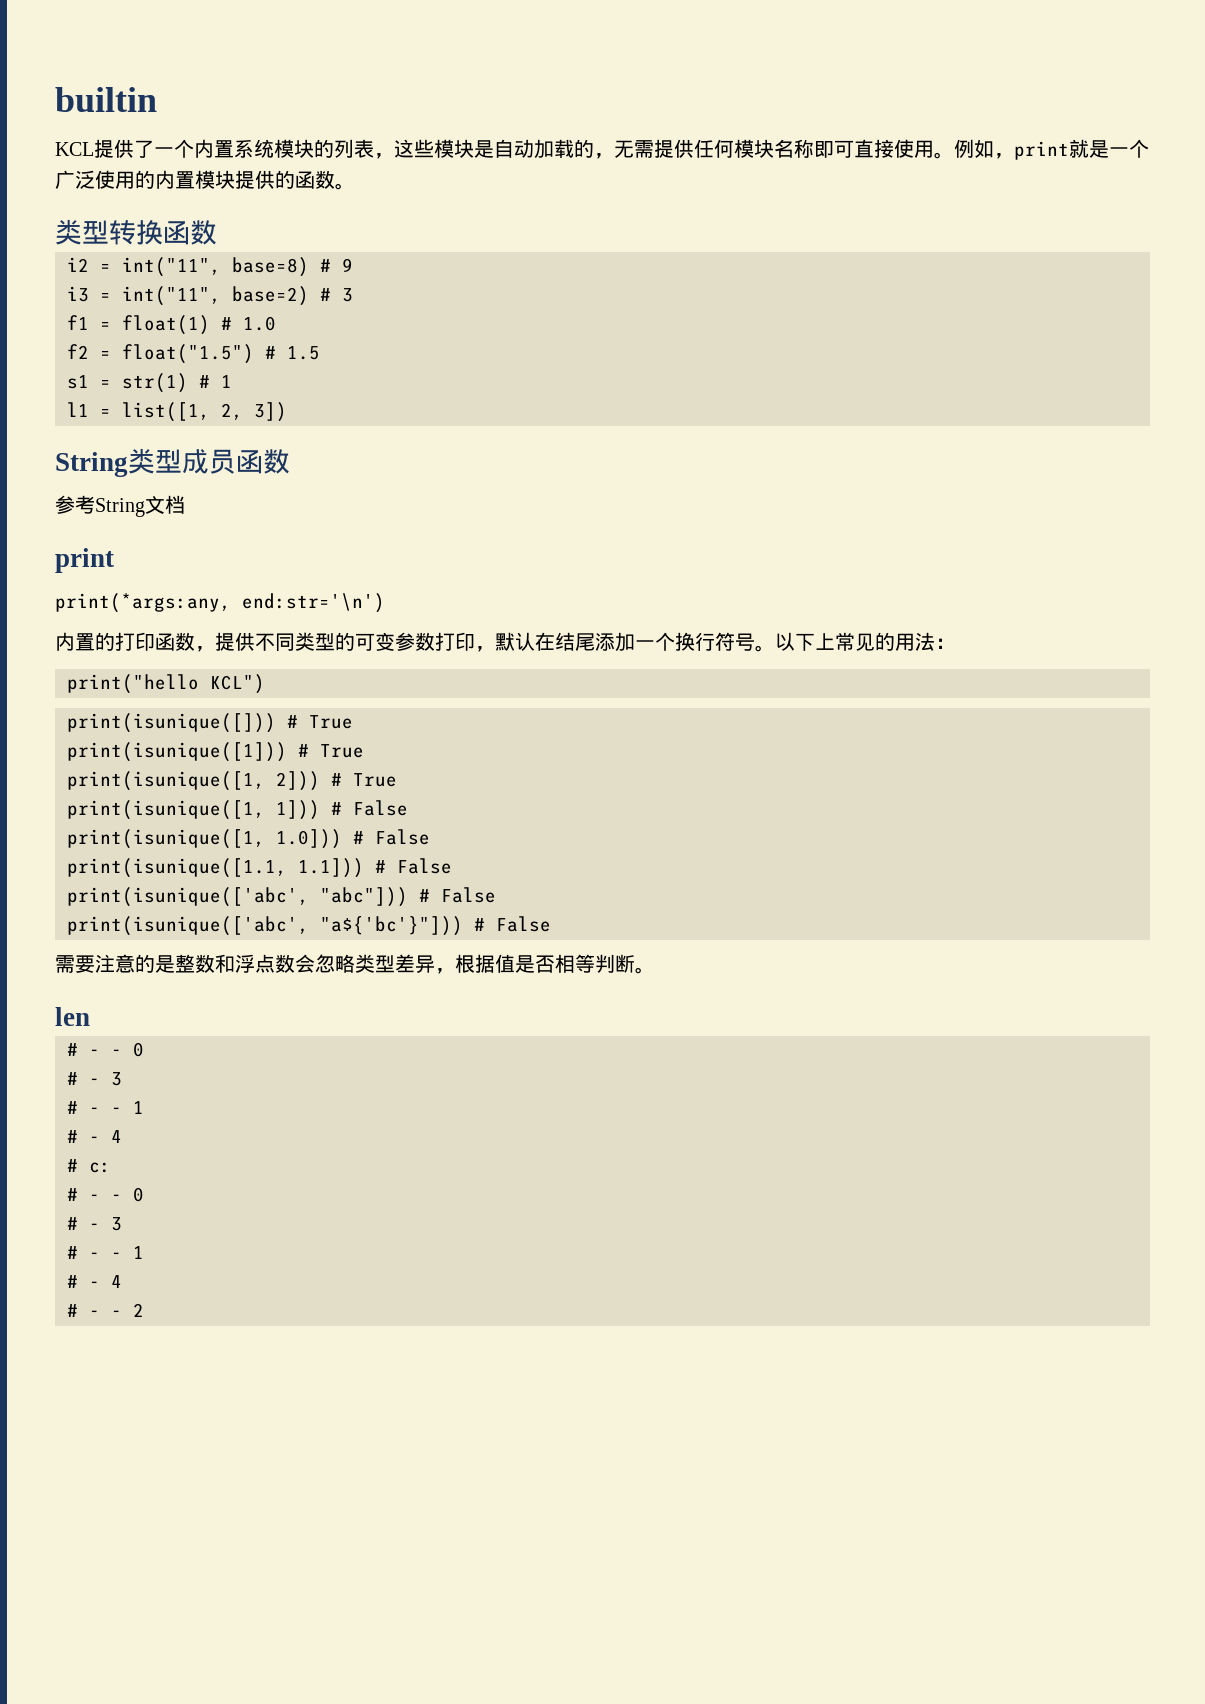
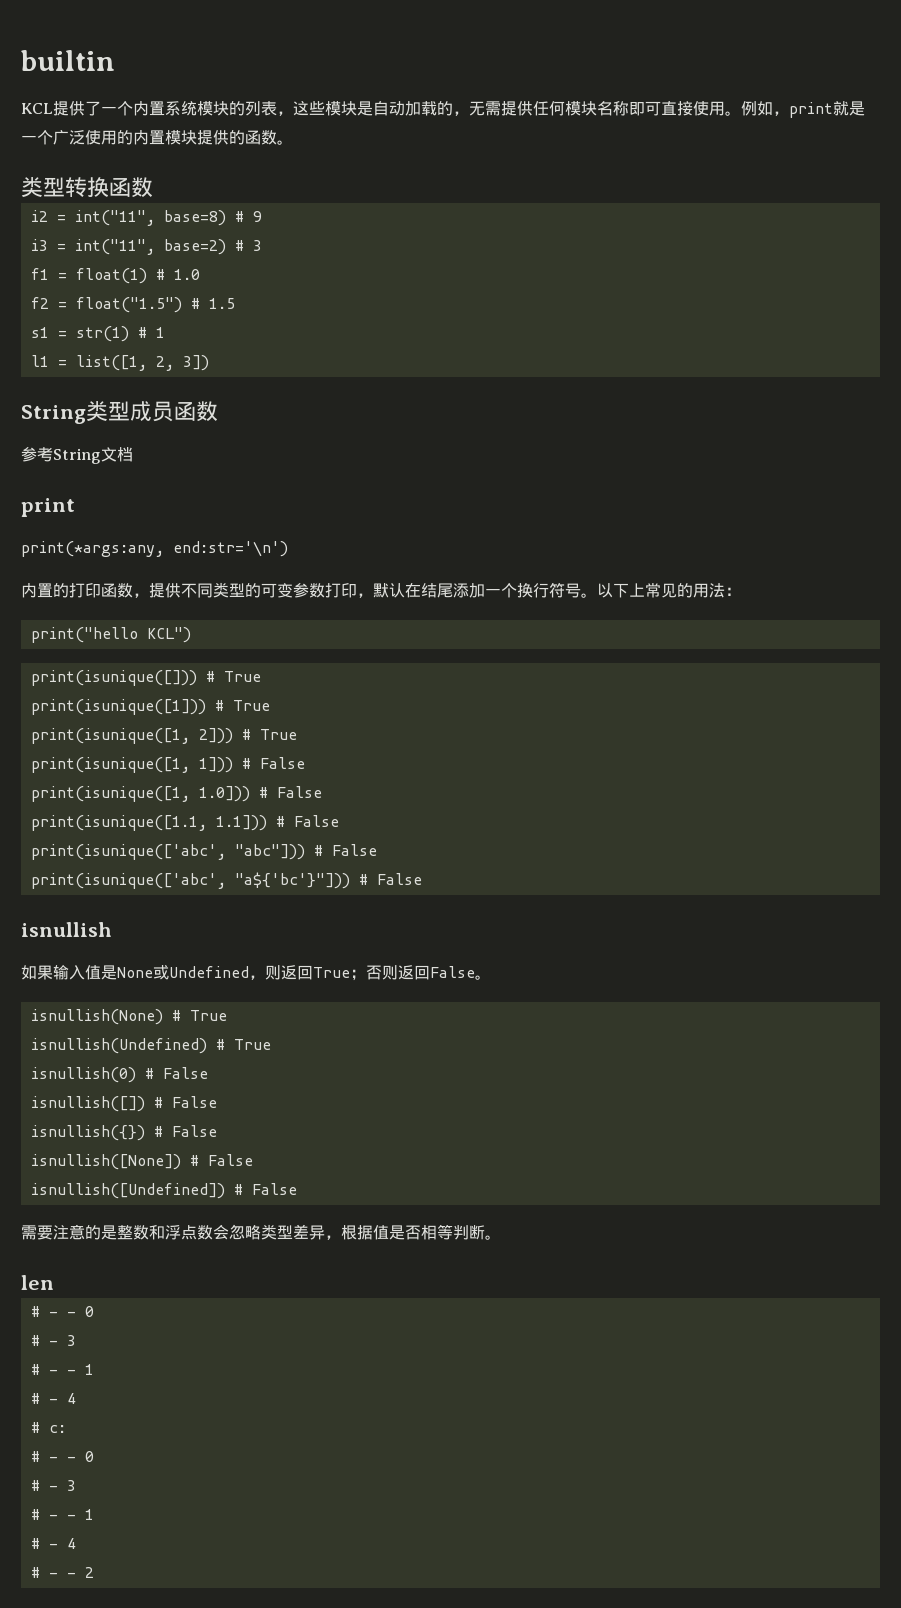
(551, 924) none -> [21,922,112,937] [21,965,491,981] [30,1009,227,1025] [30,1038,271,1054] [30,1067,208,1083] [30,1096,217,1112] [30,1125,217,1141] [30,1154,253,1170] [30,1183,297,1199] // isnullish // 如果输入值是None或Undefined，则返回True；否则返回False。 // isnullish(None) # True // isnullish(Undefined) # True // isnullish(0) # False // isnullish([]) # False // isnullish({}) # False // isnullish([None]) # False // isnullish([Undefined]) # False

